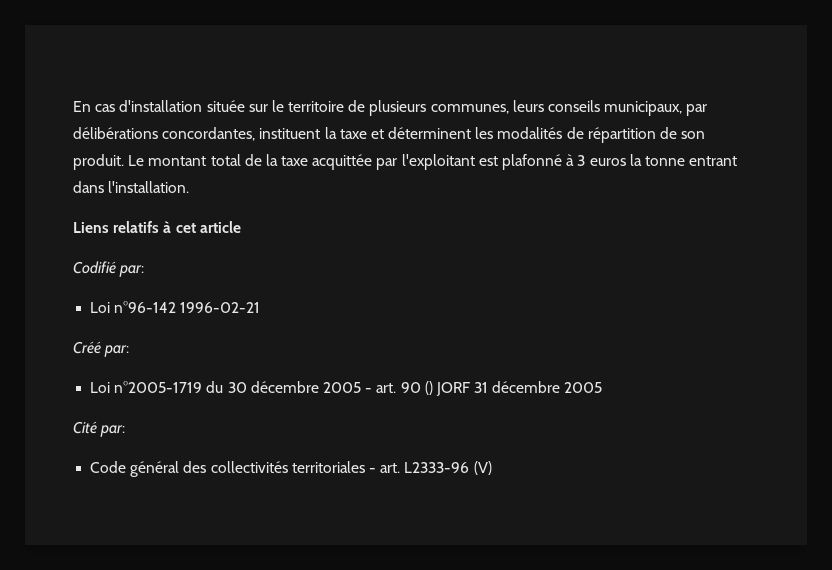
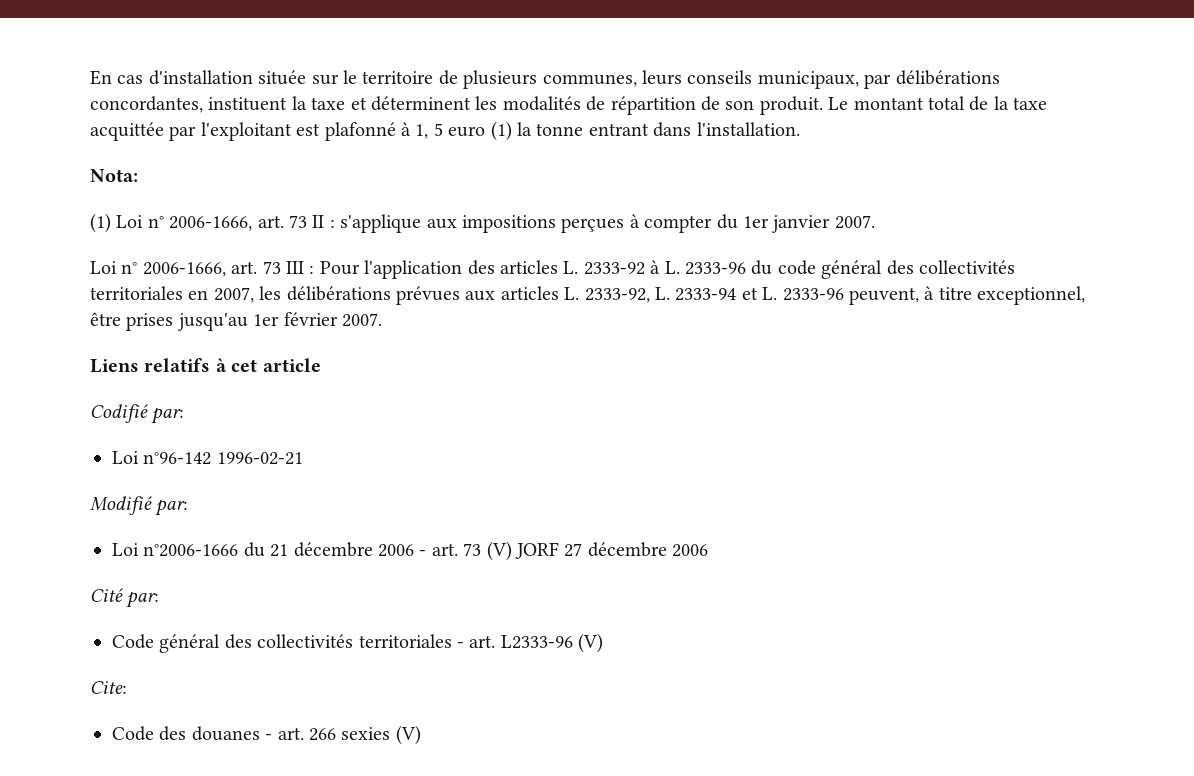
[577,155,626,166] 3 euros -> [415,121,512,141] 1, 5 euro (1)
(190, 187) none -> [90,169,138,182] [90,213,875,233] [90,260,1015,279] [90,286,1086,305] [90,312,382,331] // Nota: // (1) Loi n° 2006-1666, art. 73 II : s'applique aux impositions perçues à compter du 1er janvier 2007. // Loi n° 2006-1666, art. 73 III : Pour l'application des articles L. 2333-92 à L. 2333-96 du code général des collectivités territoriales en 2007, les délibérations prévues aux articles L. 2333-92, L. 2333-94 et L. 2333-96 peuvent, à titre exceptionnel, être prises jusqu'au 1er février 2007.
[73,341,130,357] [90,381,603,396] Créé par: // Loi n°2005-1719 du 30 décembre 2005 - art. 90 () JORF 31 décembre 2005 -> [90,496,189,516] [112,541,709,561] Modifié par: // Loi n°2006-1666 du 21 décembre 2006 - art. 73 (V) JORF 27 décembre 2006
(492, 468) none -> [90,681,127,694] [112,725,421,745] // Cite: // Code des douanes - art. 266 sexies (V)

